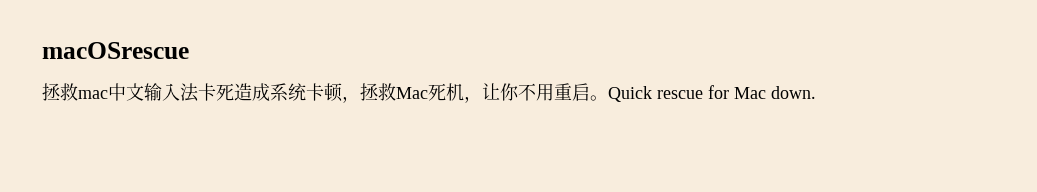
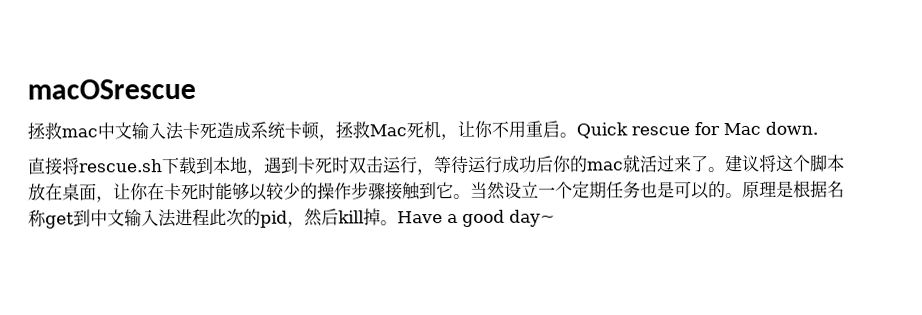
(816, 92) none -> [27,154,845,176] [28,180,845,203] [28,208,555,229] // 直接将rescue.sh下载到本地，遇到卡死时双击运行，等待运行成功后你的mac就活过来了。建议将这个脚本放在桌面，让你在卡死时能够以较少的操作步骤接触到它。当然设立一个定期任务也是可以的。原理是根据名称get到中文输入法进程此次的pid，然后kill掉。Have a good day~

